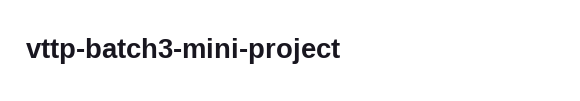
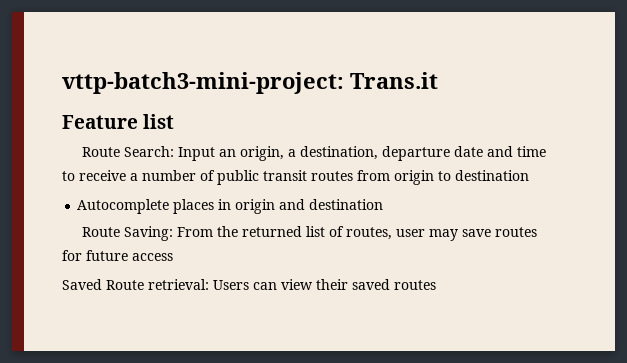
[26,38,340,64] vttp-batch3-mini-project -> [62,72,438,94] [62,114,175,129] [81,146,546,161] [62,170,529,185] [77,199,384,214] [81,226,537,241] [62,250,173,261] [62,279,436,290] vttp-batch3-mini-project: Trans.it // Feature list // Route Search: Input an origin, a destination, departure date and time to receive a number of public transit routes from origin to destination // Autocomplete places in origin and destination // Route Saving: From the returned list of routes, user may save routes for future access // Saved Route retrieval: Users can view their saved routes

